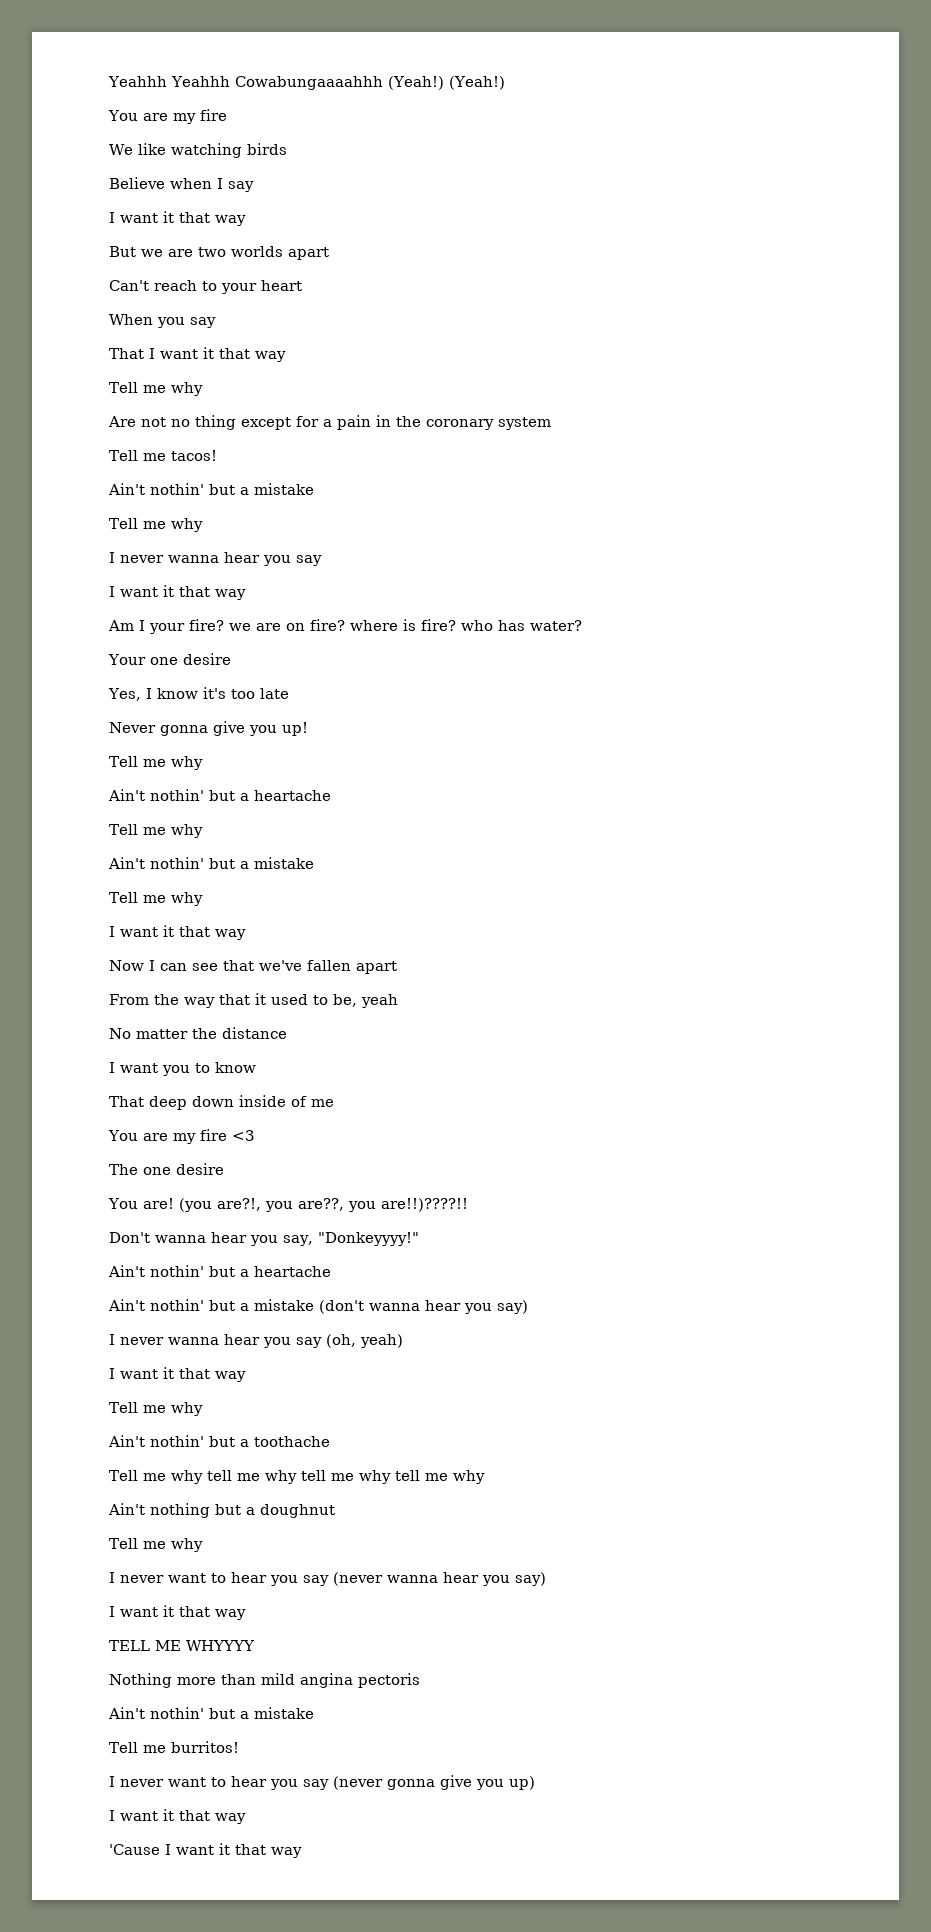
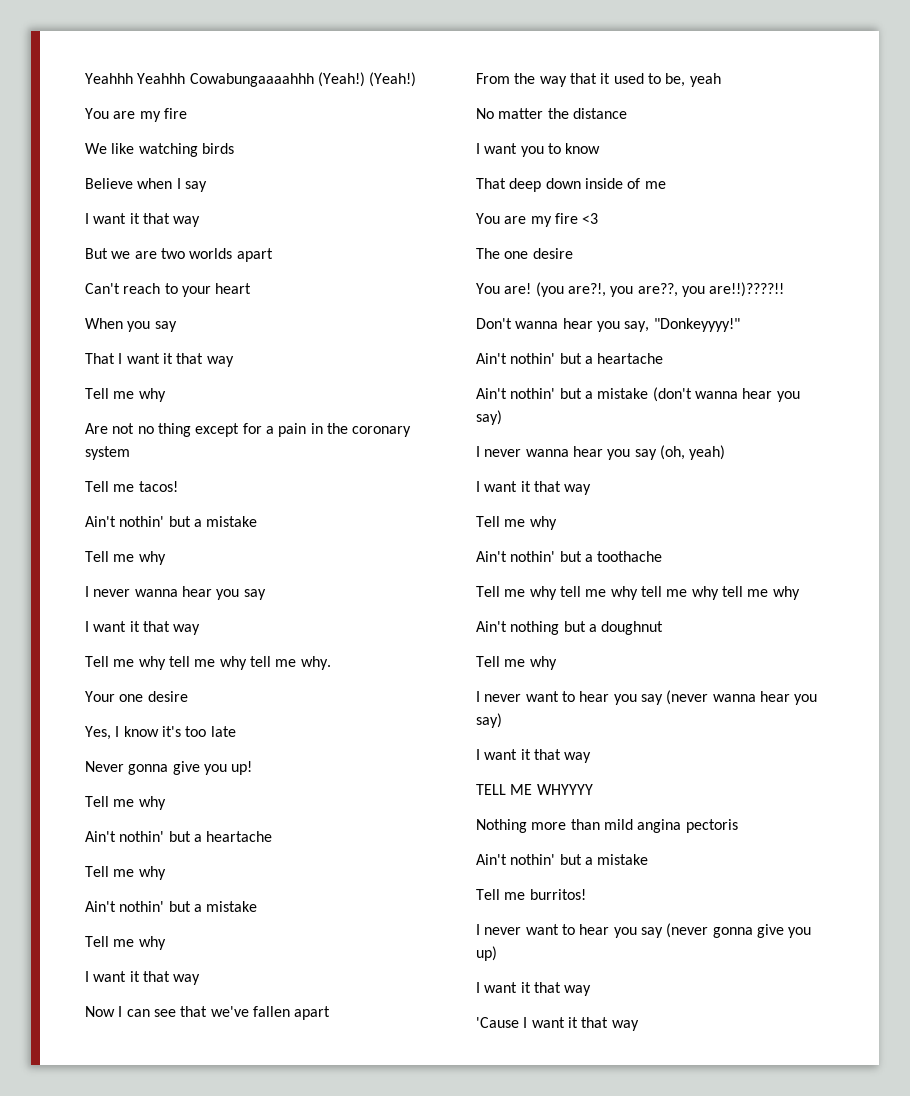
[108,619,582,634] Am I your fire? we are on fire? where is fire? who has water? -> [85,656,331,670] Tell me why tell me why tell me why.

